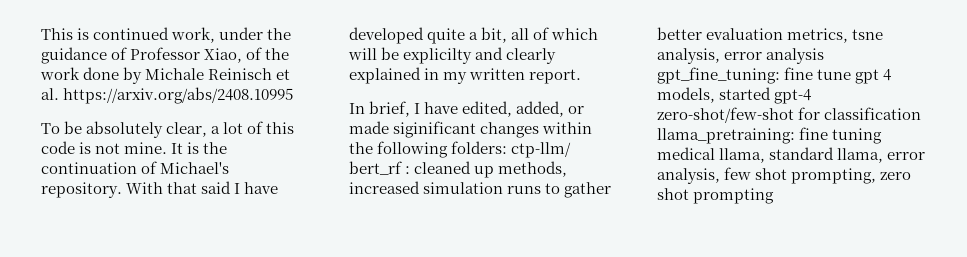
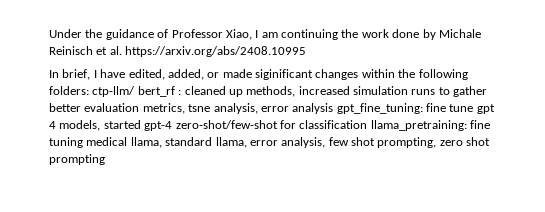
[41,27,264,43] This is continued work, under -> [49,29,82,38] Under
[246,47,263,60] of -> [255,29,338,40] I am continuing
[41,121,295,138] [41,141,228,154] [41,161,230,174] [41,181,279,198] [349,27,599,44] [348,47,557,64] [349,67,582,84] // To be absolutely clear, a lot of this code is not mine. It is the continuation of Michael's repository. With that said I have developed quite a bit, all of which will be explicilty and clearly explained in my written report. -> (307, 51) none

